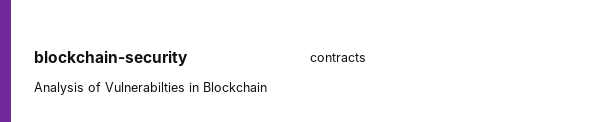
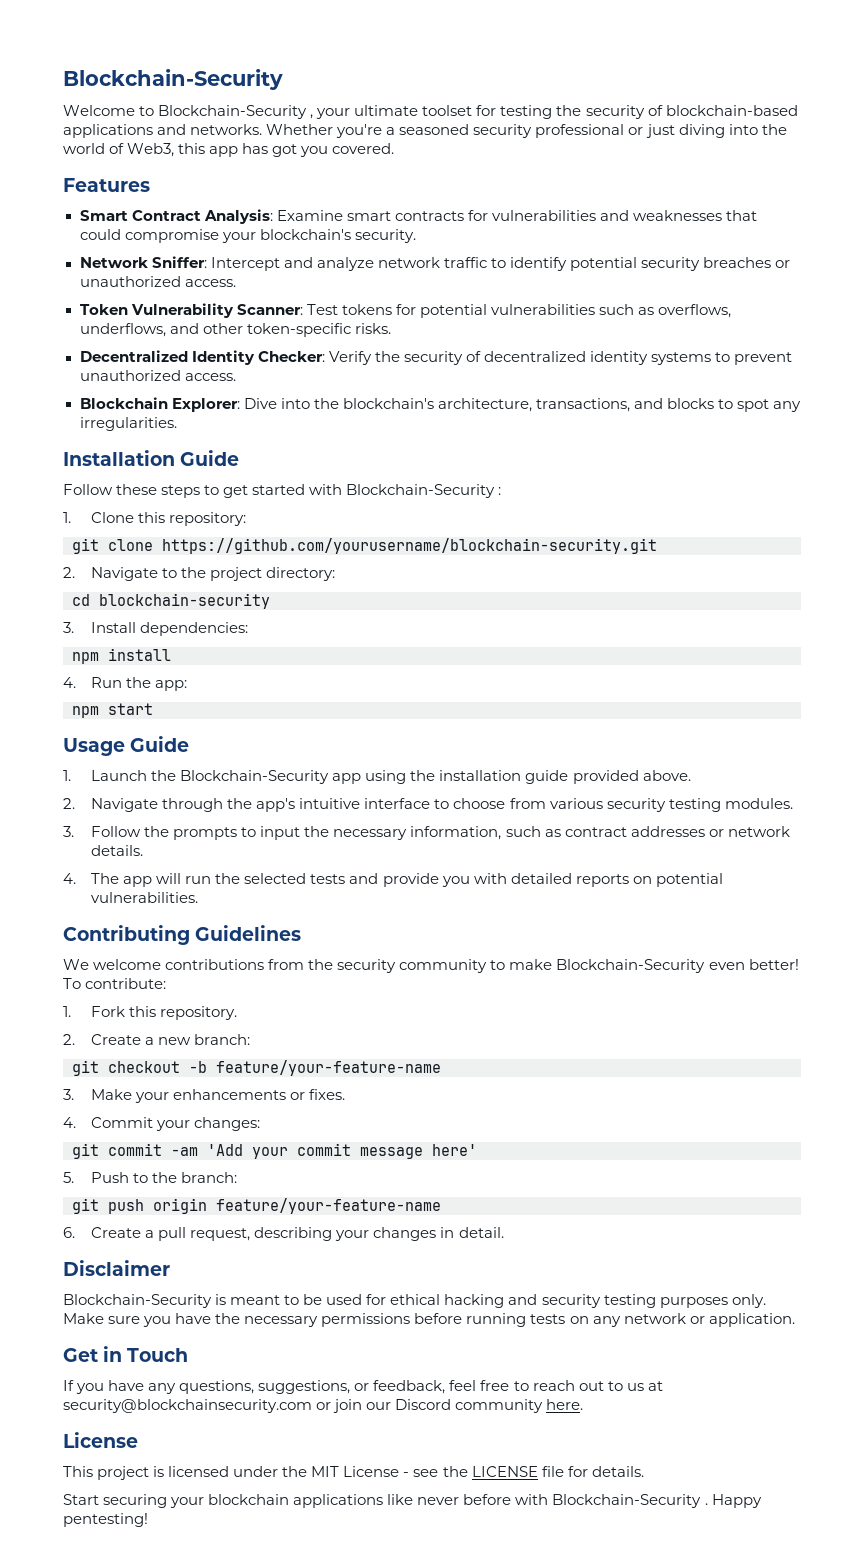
[34,50,188,66] [34,82,267,95] [310,53,366,62] blockchain-security // Analysis of Vulnerabilties in Blockchain contracts -> [63,69,283,90] [63,105,798,119] [63,124,787,138] [63,143,395,157] [63,178,150,192] [79,209,757,224] [79,229,416,243] [79,256,791,271] [79,276,236,287] [79,303,731,318] [79,323,391,337] [79,350,793,365] [79,370,236,381] [79,397,802,412] [79,417,177,431] [63,450,240,466] [63,484,502,498] [63,512,247,526] [72,538,657,554] [63,567,336,581] [72,593,270,609] [63,622,249,636] [72,648,171,664] [63,677,188,691] [72,703,153,718] [63,736,190,756] [63,770,691,784] [63,798,793,812] [63,826,790,840] [91,845,144,856] [63,873,723,887] [91,892,199,903] [63,925,302,945] [63,959,799,973] [63,978,167,989] [63,1006,238,1020] [63,1034,251,1045] [72,1060,441,1076] [63,1089,346,1103] [63,1117,261,1131] [72,1143,477,1159] [63,1172,238,1183] [72,1198,441,1214] [63,1227,504,1241] [63,1260,170,1276] [63,1294,766,1308] [63,1313,795,1327] [63,1346,189,1362] [63,1380,663,1394] [63,1399,584,1413] [63,1432,138,1448] [63,1466,644,1480] [63,1494,762,1508] [63,1513,148,1527] Blockchain-Security // Welcome to Blockchain-Security , your ultimate toolset for testing the security of blockchain-based applications and networks. Whether you're a seasoned security professional or just diving into the world of Web3, this app has got you covered. // Features // Smart Contract Analysis: Examine smart contracts for vulnerabilities and weaknesses that could compromise your blockchain's security. // Network Sniffer: Intercept and analyze network traffic to identify potential security breaches or unauthorized access. // Token Vulnerability Scanner: Test tokens for potential vulnerabilities such as overflows, underflows, and other token-specific risks. // Decentralized Identity Checker: Verify the security of decentralized identity systems to prevent unauthorized access. // Blockchain Explorer: Dive into the blockchain's architecture, transactions, and blocks to spot any irregularities. // Installation Guide // Follow these steps to get started with Blockchain-Security : // 1. Clone this repository: // git clone https://github.com/yourusername/blockchain-security.git // 2. Navigate to the project directory: // cd blockchain-security // 3. Install dependencies: // npm install // 4. Run the app: // npm start // Usage Guide // 1. Launch the Blockchain-Security app using the installation guide provided above. // 2. Navigate through the app's intuitive interface to choose from various security testing modules. // 3. Follow the prompts to input the necessary information, such as contract addresses or network details. // 4. The app will run the selected tests and provide you with detailed reports on potential vulnerabilities. // Contributing Guidelines // We welcome contributions from the security community to make Blockchain-Security even better! To contribute: // 1. Fork this repository. // 2. Create a new branch: // git checkout -b feature/your-feature-name // 3. Make your enhancements or fixes. // 4. Commit your changes: // git commit -am 'Add your commit message here' // 5. Push to the branch: // git push origin feature/your-feature-name // 6. Create a pull request, describing your changes in detail. // Disclaimer // Blockchain-Security is meant to be used for ethical hacking and security testing purposes only. Make sure you have the necessary permissions before running tests on any network or application. // Get in Touch // If you have any questions, suggestions, or feedback, feel free to reach out to us at security@blockchainsecurity.com or join our Discord community here. // License // This project is licensed under the MIT License - see the LICENSE file for details. // Start securing your blockchain applications like never before with Blockchain-Security . Happy pentesting!

